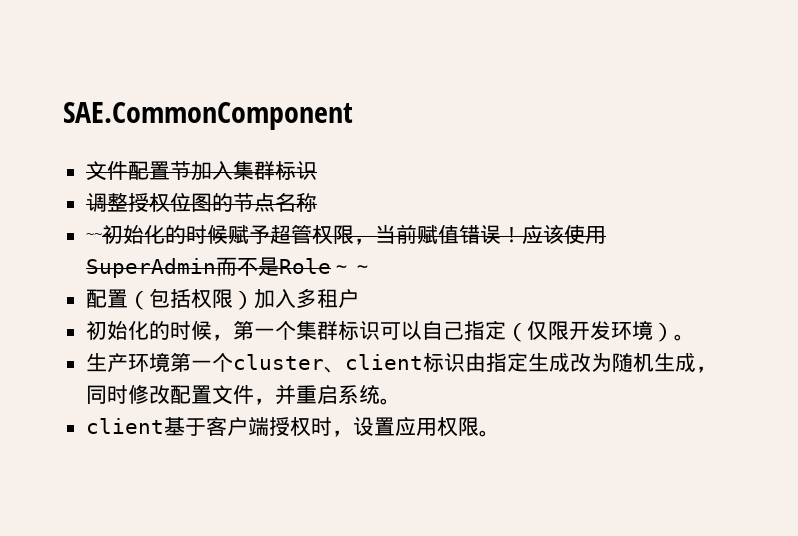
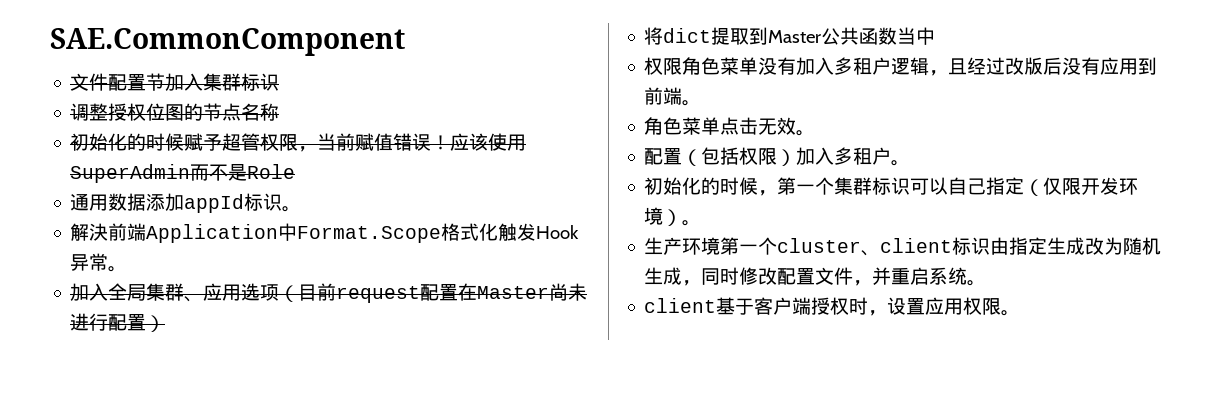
[86,233,103,242] ~~ -> (280, 112) none
[331,265,374,274] ～～ -> [70,193,302,213] [70,223,580,243] [70,253,128,272] [70,283,588,303] [70,313,166,332] [644,27,936,45] [644,57,1158,76] [644,87,702,106] [644,117,816,136] // 通用数据添加appId标识。 // 解決前端Application中Format.Scope格式化触发Hook异常。 // 加入全局集群、应用选项（目前request配置在Master尚未进行配置） // 将dict提取到Master公共函数当中 // 权限角色菜单没有加入多租户逻辑，且经过改版后没有应用到前端。 // 角色菜单点击无效。
(360, 298) none -> [891,160,911,166] 。

